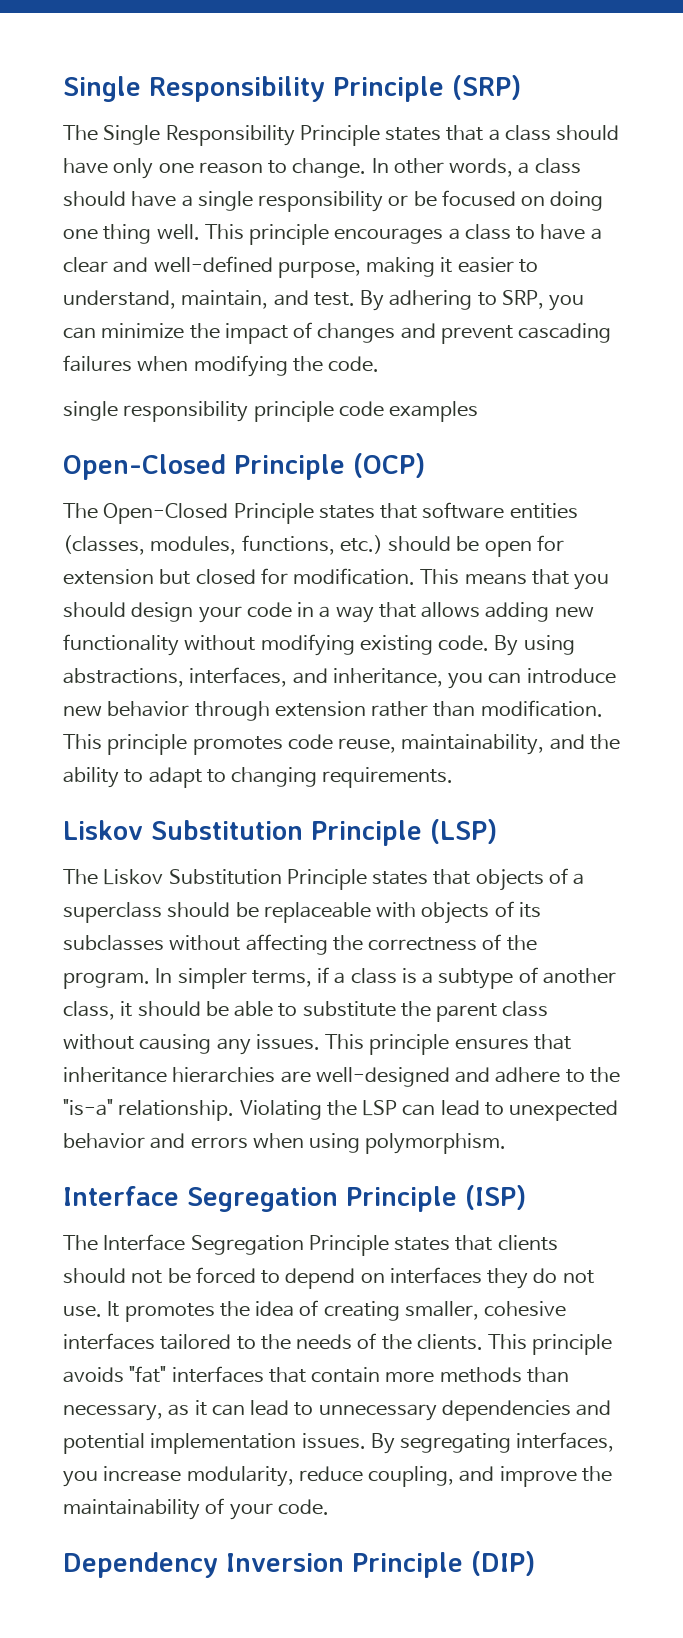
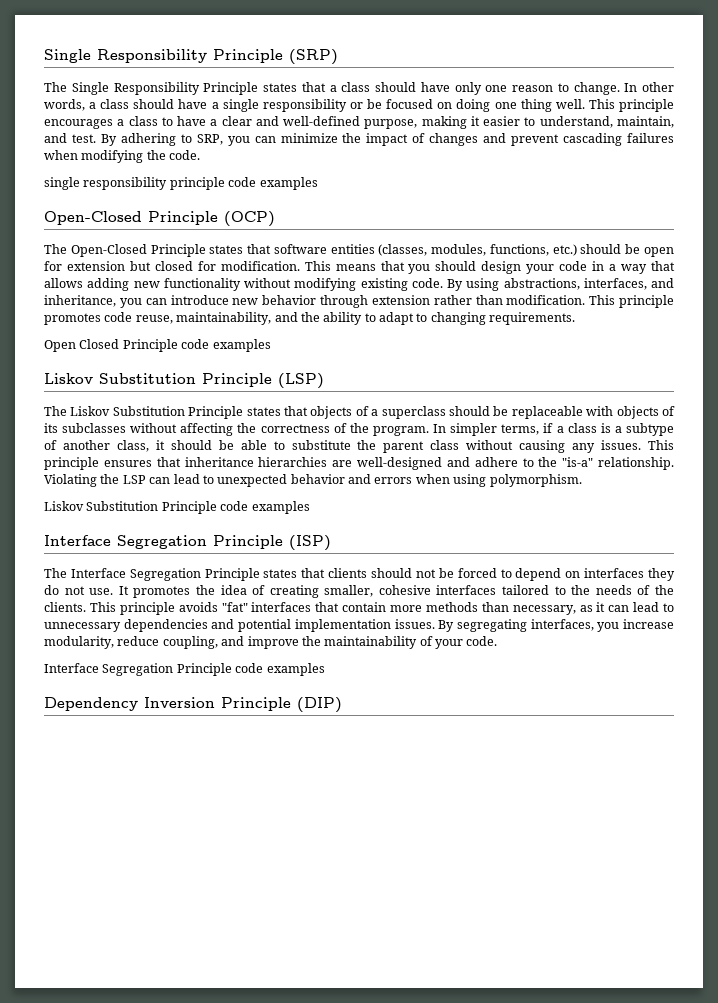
(454, 777) none -> [44,339,271,352] // Open Closed Principle code examples
(507, 1143) none -> [44,501,310,514] // Liskov Substitution Principle code examples
(329, 1507) none -> [44,663,325,676] // Interface Segregation Principle code examples

